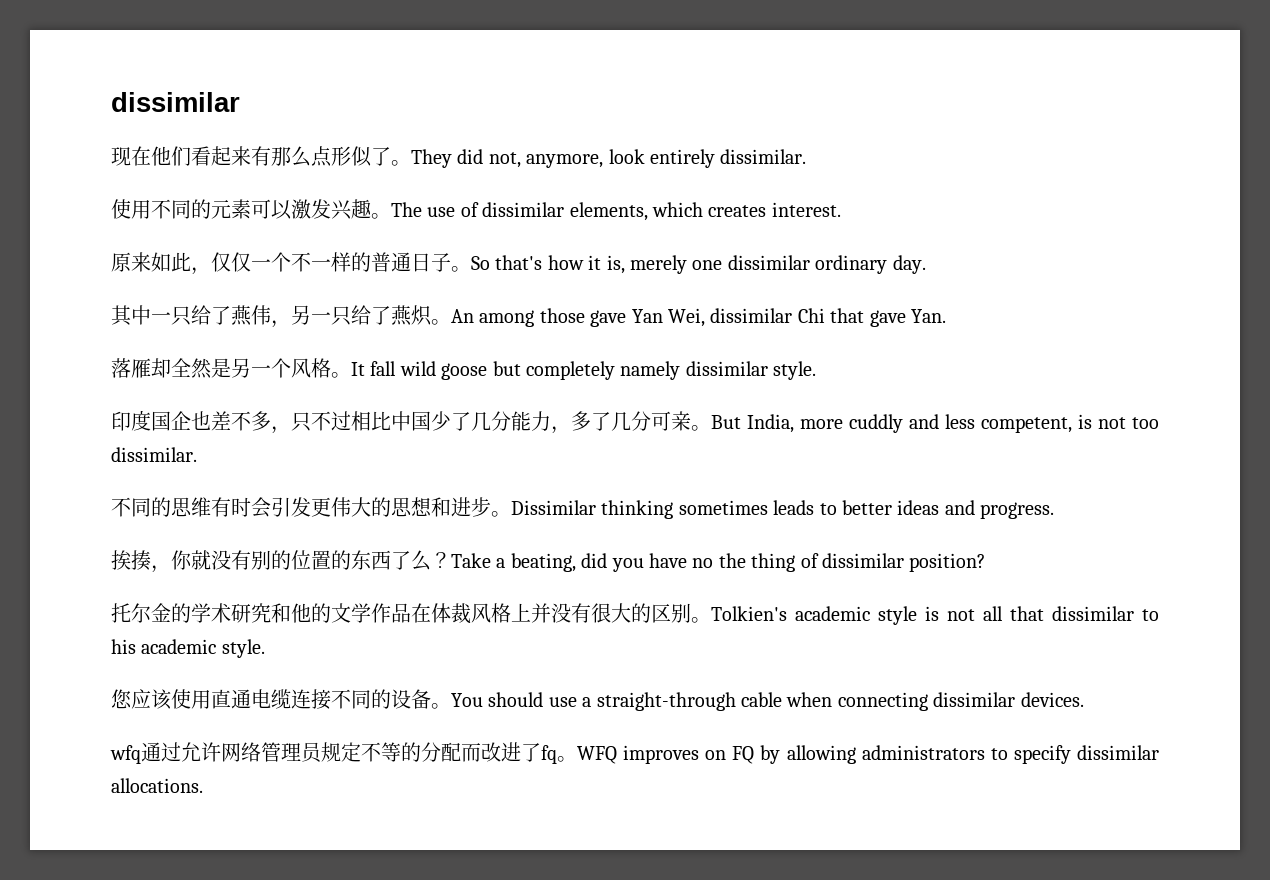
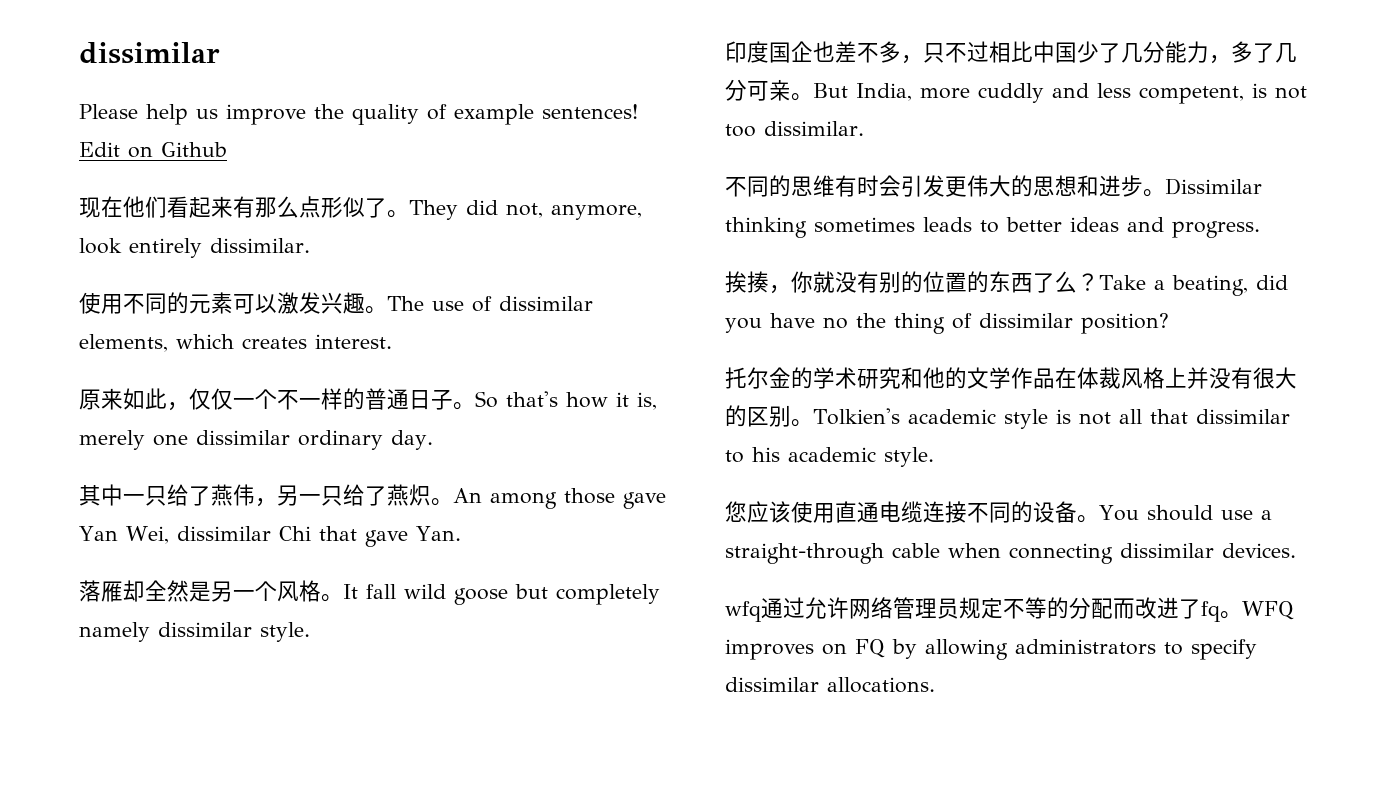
[111,92,240,112] dissimilar -> [79,42,220,64] [79,104,638,125] [79,142,227,158] dissimilar // Please help us improve the quality of example sentences! Edit on Github

